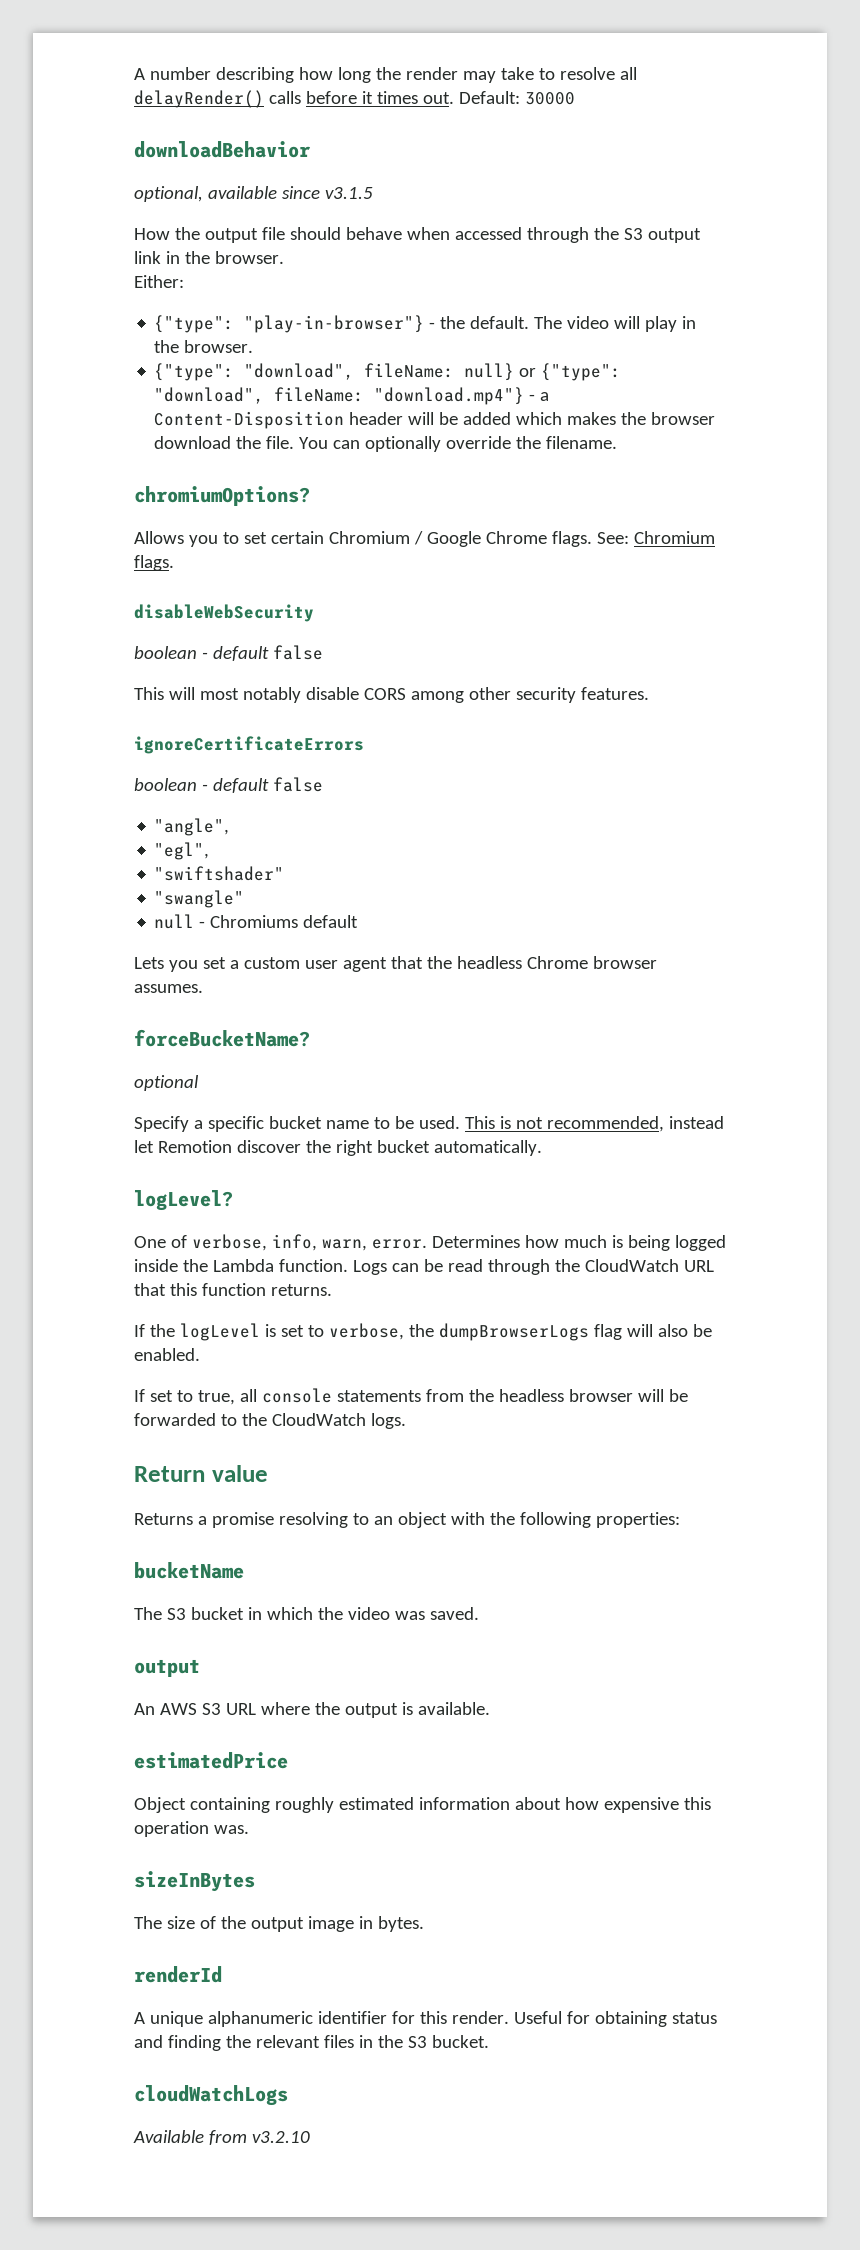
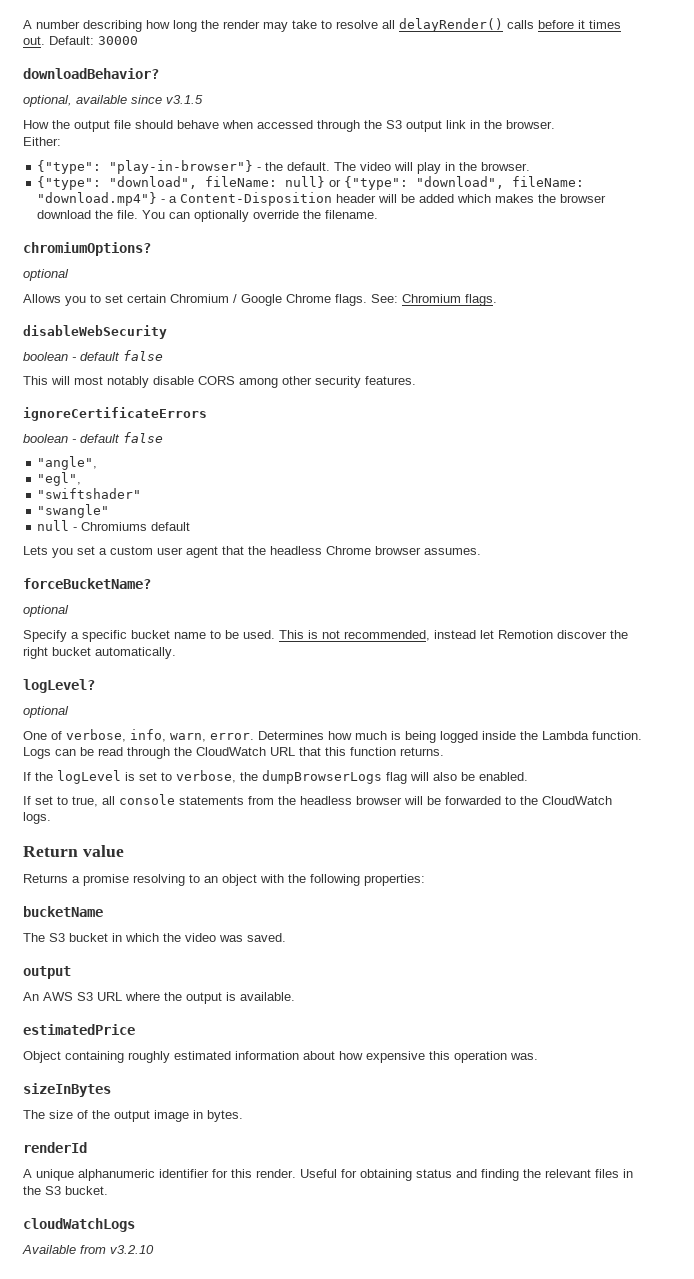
[134,141,311,158] downloadBehavior -> [23,68,159,79] downloadBehavior?
(310, 496) none -> [23,269,69,281] // optional
(233, 1200) none -> [23,706,69,718] // optional

